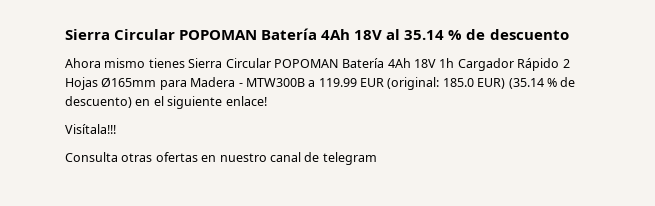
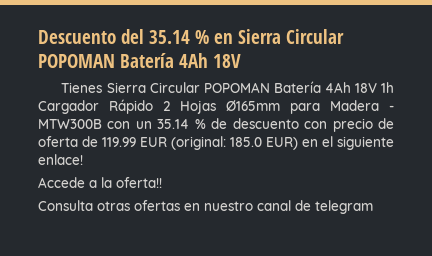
[65,28,569,40] [65,58,185,68] Sierra Circular POPOMAN Batería 4Ah 18V al 35.14 % de descuento // Ahora mismo tienes -> [38,29,344,44] [38,53,241,68] [61,82,103,93] Descuento del 35.14 % en Sierra Circular POPOMAN Batería 4Ah 18V // Tienes
[308,80,316,87] a -> [107,118,395,132] [38,136,98,147] con un 35.14 % de descuento con precio de oferta de
[508,77,576,89] [65,96,132,108] (35.14 % de descuento) -> (298, 143) none
[65,124,116,134] Visítala!!! -> [38,177,162,188] Accede a la oferta!!

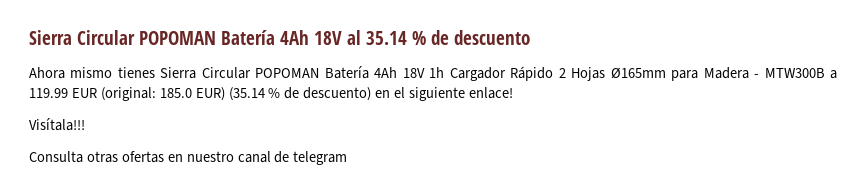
[38,29,344,44] [38,53,241,68] [61,82,103,93] Descuento del 35.14 % en Sierra Circular POPOMAN Batería 4Ah 18V // Tienes -> [29,30,530,45] [29,67,155,79] Sierra Circular POPOMAN Batería 4Ah 18V al 35.14 % de descuento // Ahora mismo tienes
[107,118,395,132] [38,136,98,147] con un 35.14 % de descuento con precio de oferta de -> [830,70,838,79] a
(298, 143) none -> [228,87,372,101] (35.14 % de descuento)
[38,177,162,188] Accede a la oferta!! -> [29,118,85,131] Visítala!!!

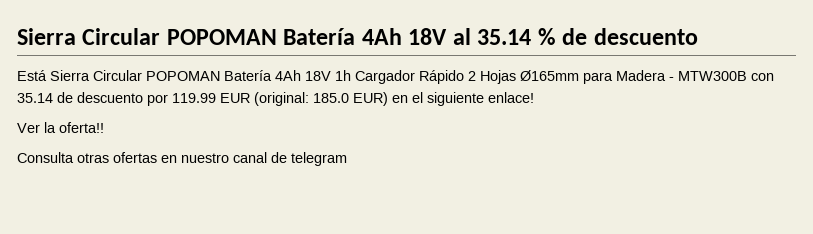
[29,67,155,79] Ahora mismo tienes -> [17,70,47,81] Está
[830,70,838,79] a -> [751,73,774,81] [17,92,168,106] con 35.14 de descuento por
[228,87,372,101] (35.14 % de descuento) -> (388, 99) none
[29,118,85,131] Visítala!!! -> [17,122,104,133] Ver la oferta!!

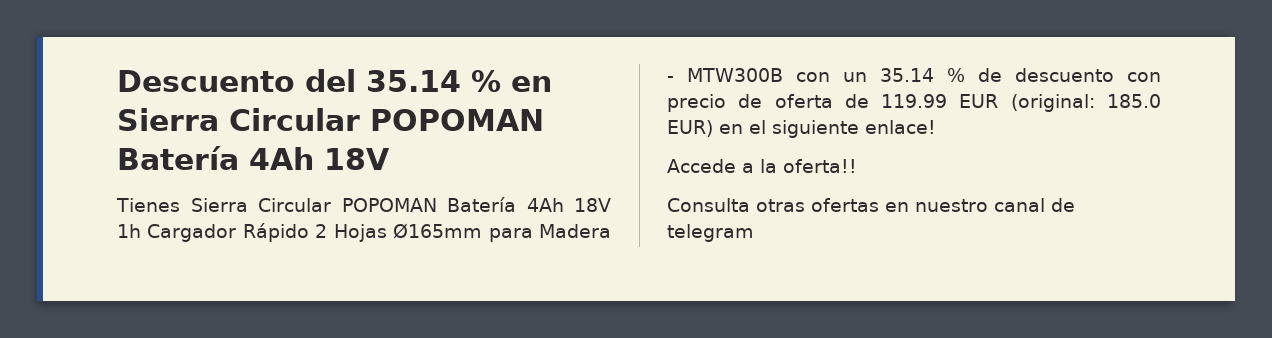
[17,28,698,45] [17,70,47,81] Sierra Circular POPOMAN Batería 4Ah 18V al 35.14 % de descuento // Está -> [117,69,552,92] [117,108,544,131] [117,146,390,170] [116,198,180,212] Descuento del 35.14 % en Sierra Circular POPOMAN Batería 4Ah 18V // Tienes
[17,92,168,106] 35.14 de descuento por -> [843,68,1161,82] [667,94,869,112] un 35.14 % de descuento con precio de oferta de
[17,123,40,133] Ver -> [667,159,754,173] Accede a

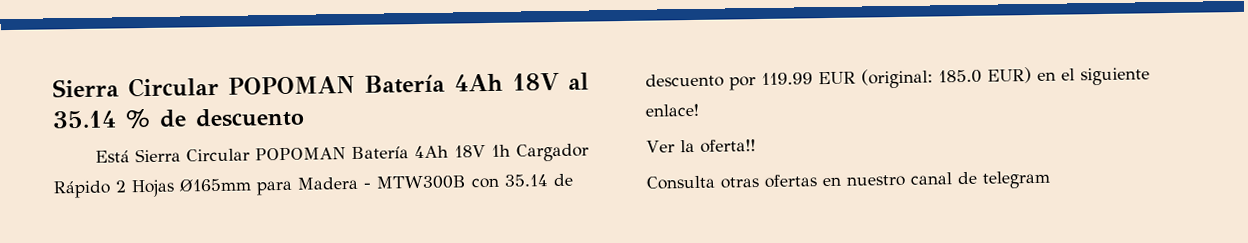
[117,69,552,92] [117,108,544,131] [117,146,390,170] [116,198,180,212] Descuento del 35.14 % en Sierra Circular POPOMAN Batería 4Ah 18V // Tienes -> [52,72,589,98] [52,107,305,129] [95,150,131,163] Sierra Circular POPOMAN Batería 4Ah 18V al 35.14 % de descuento // Está
[843,68,1161,82] [667,94,869,112] un 35.14 % de descuento con precio de oferta de -> [504,173,573,187] [645,73,756,91] 35.14 de descuento por
[667,159,754,173] Accede a -> [646,140,675,153] Ver

